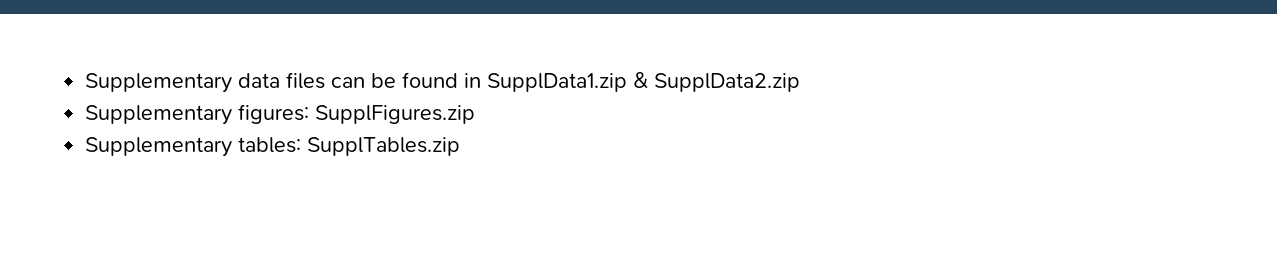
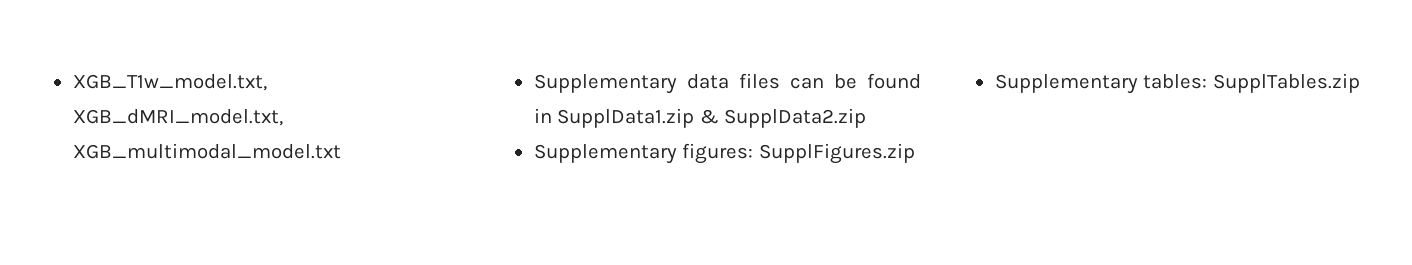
(85, 83) none -> [72,74,267,91] [72,109,283,126] [72,143,341,159] XGB_T1w_model.txt, XGB_dMRI_model.txt, XGB_multimodal_model.txt //

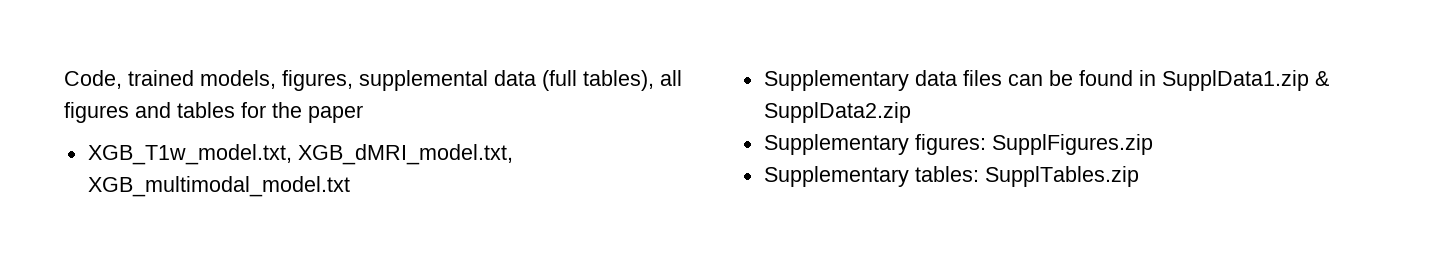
(72, 82) none -> [64,70,682,91] [64,102,363,123] Code, trained models, figures, supplemental data (full tables), all figures and tables for the paper //

